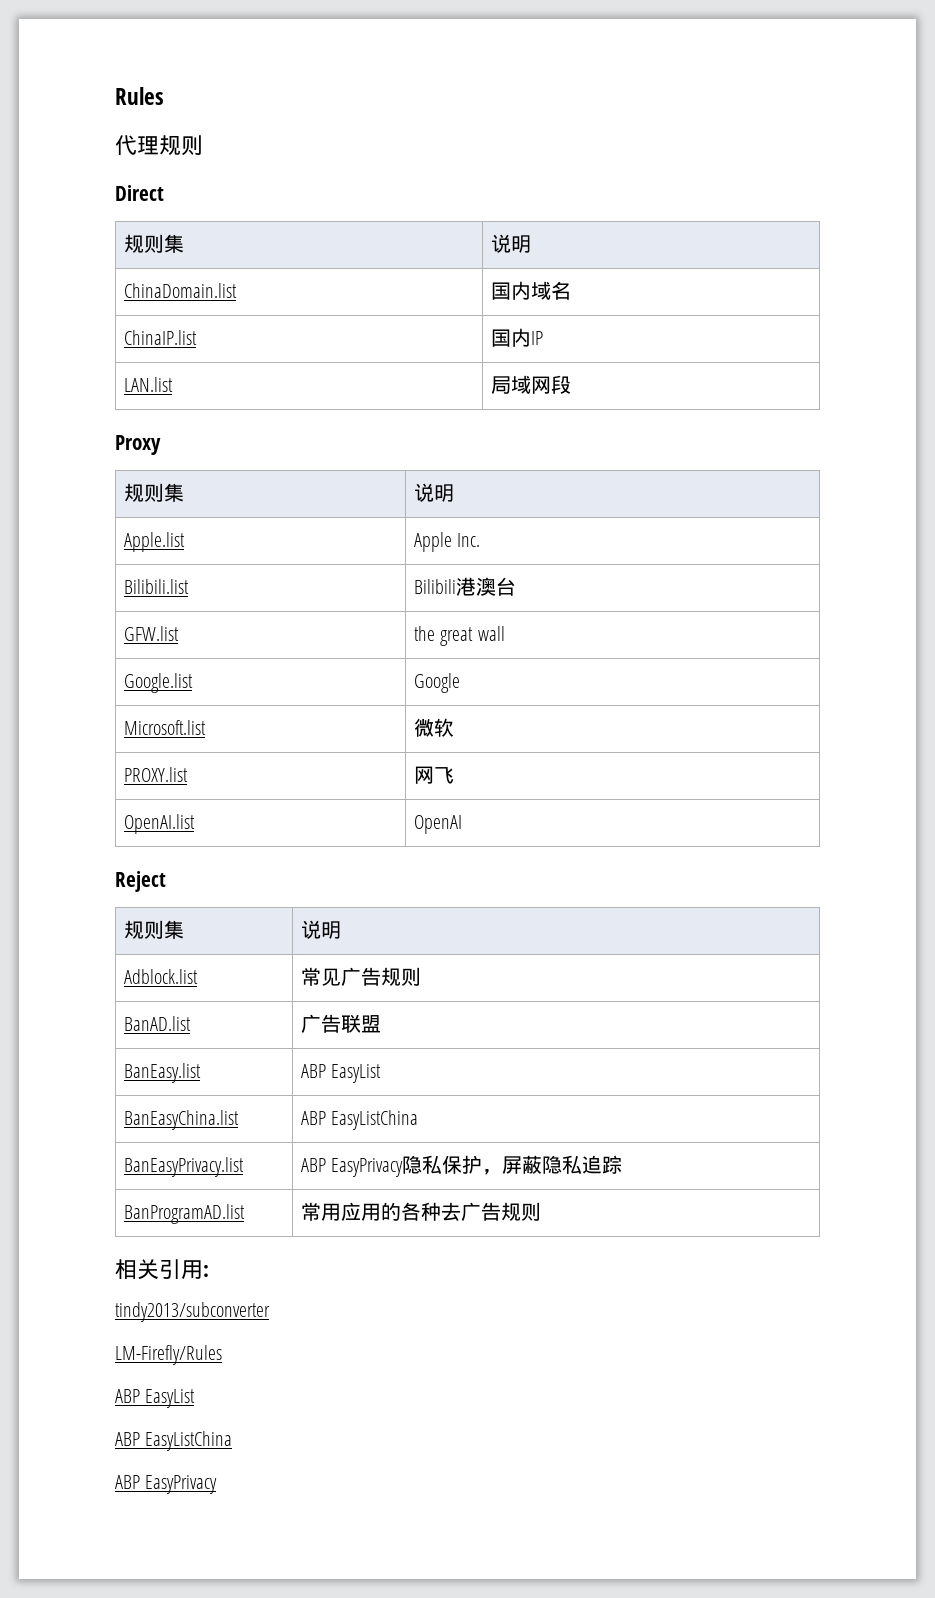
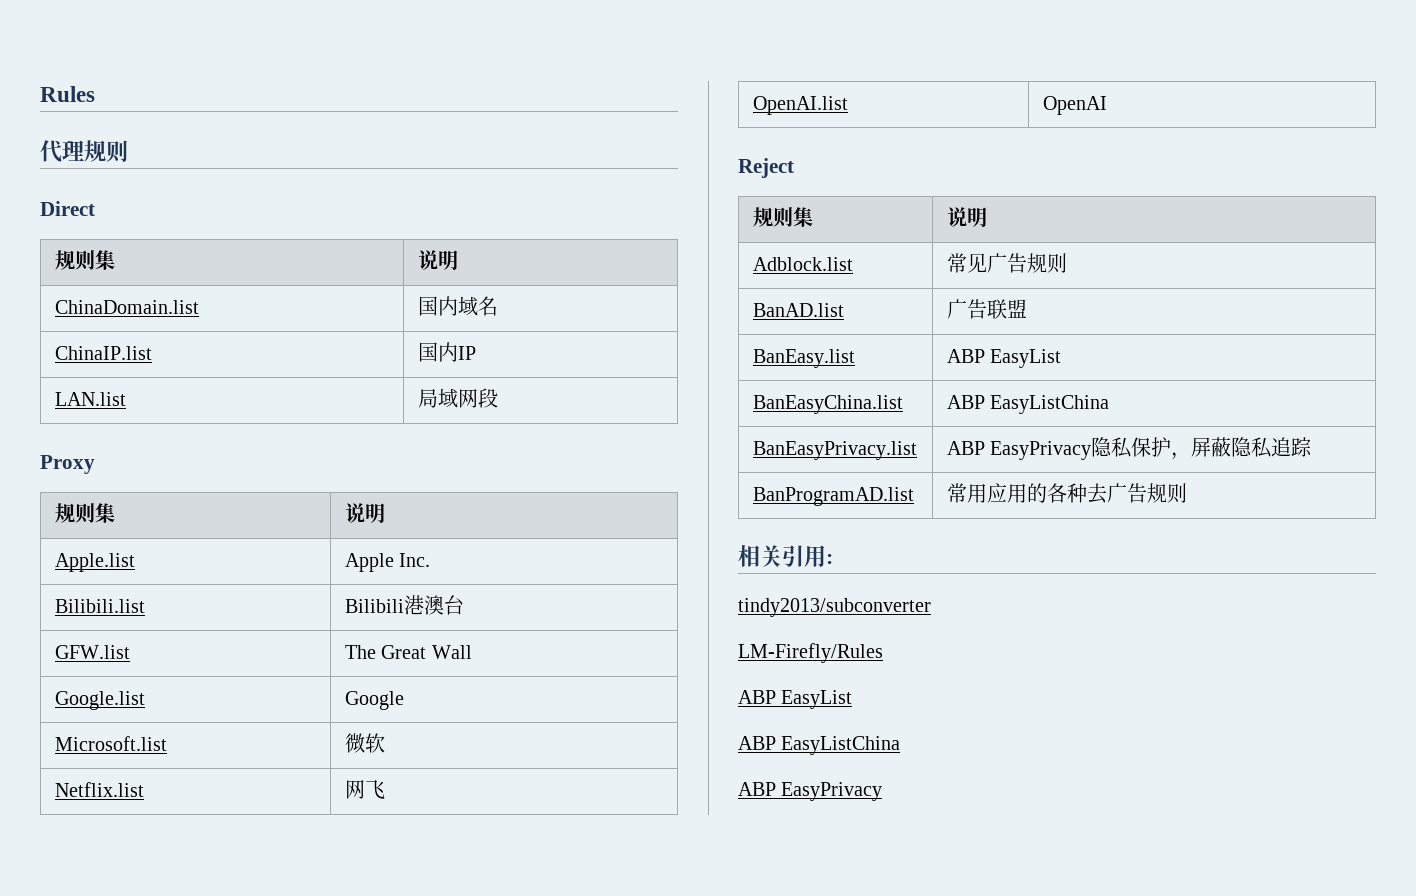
[414,626,505,646] the great wall -> [344,645,472,659] The Great Wall
[124,767,189,782] PROXY.list -> [54,782,144,797] Netflix.list

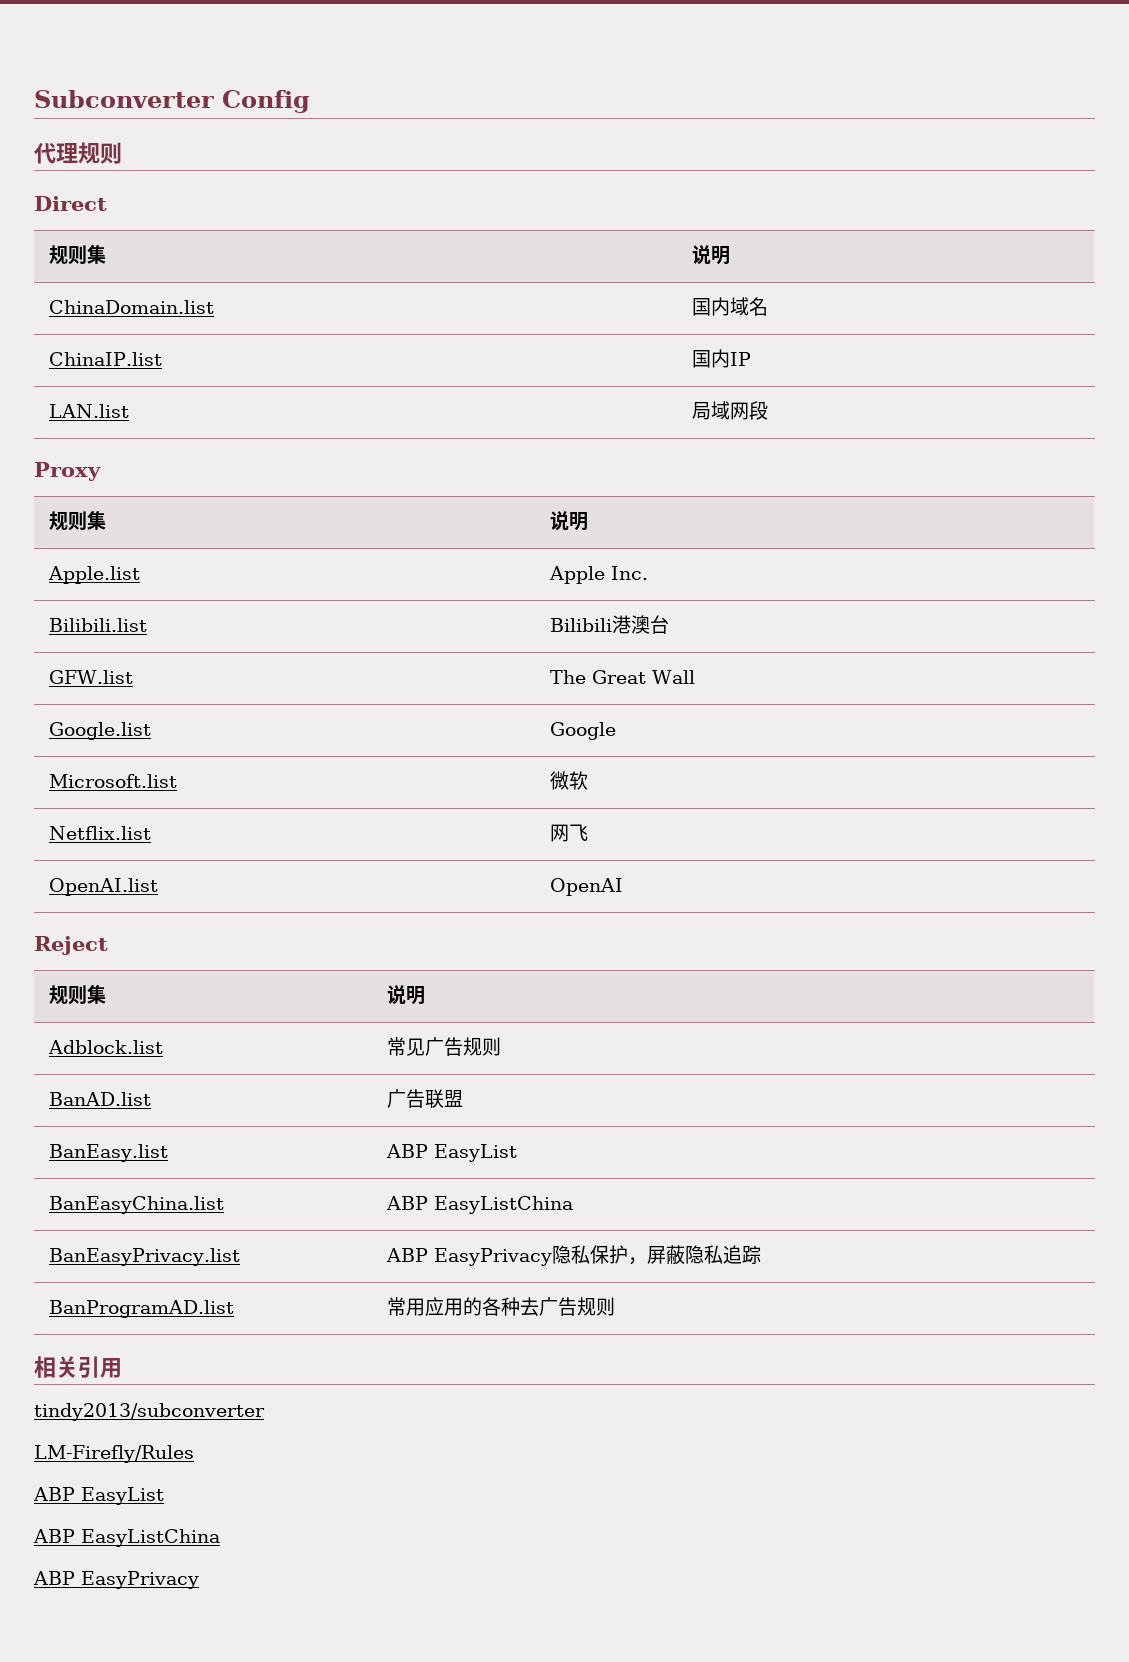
[40,86,95,102] Rules -> [34,90,310,113] Subconverter Config
[826,554,833,564] : -> (122, 1368) none

